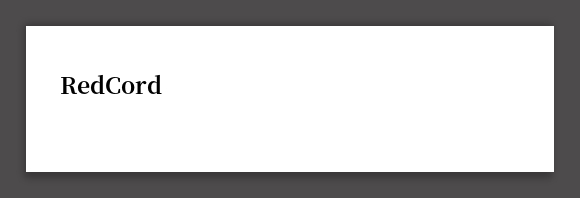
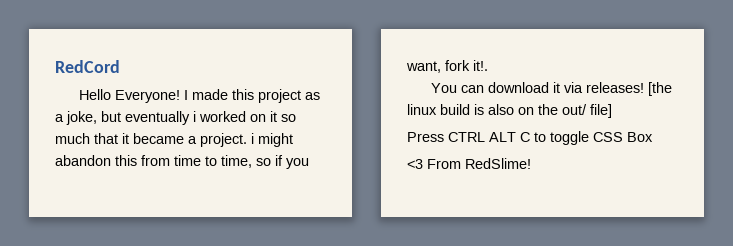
(162, 84) none -> [78,89,320,103] [55,111,296,125] [55,133,293,147] [55,155,309,169] [406,60,488,73] [430,82,672,96] [407,104,612,118] [407,131,653,145] [407,158,531,169] // Hello Everyone! I made this project as a joke, but eventually i worked on it so much that it became a project. i might abandon this from time to time, so if you want, fork it!. // You can download it via releases! [the linux build is also on the out/ file] // Press CTRL ALT C to toggle CSS Box // <3 From RedSlime!

